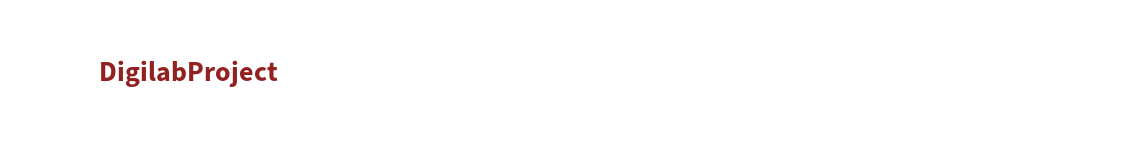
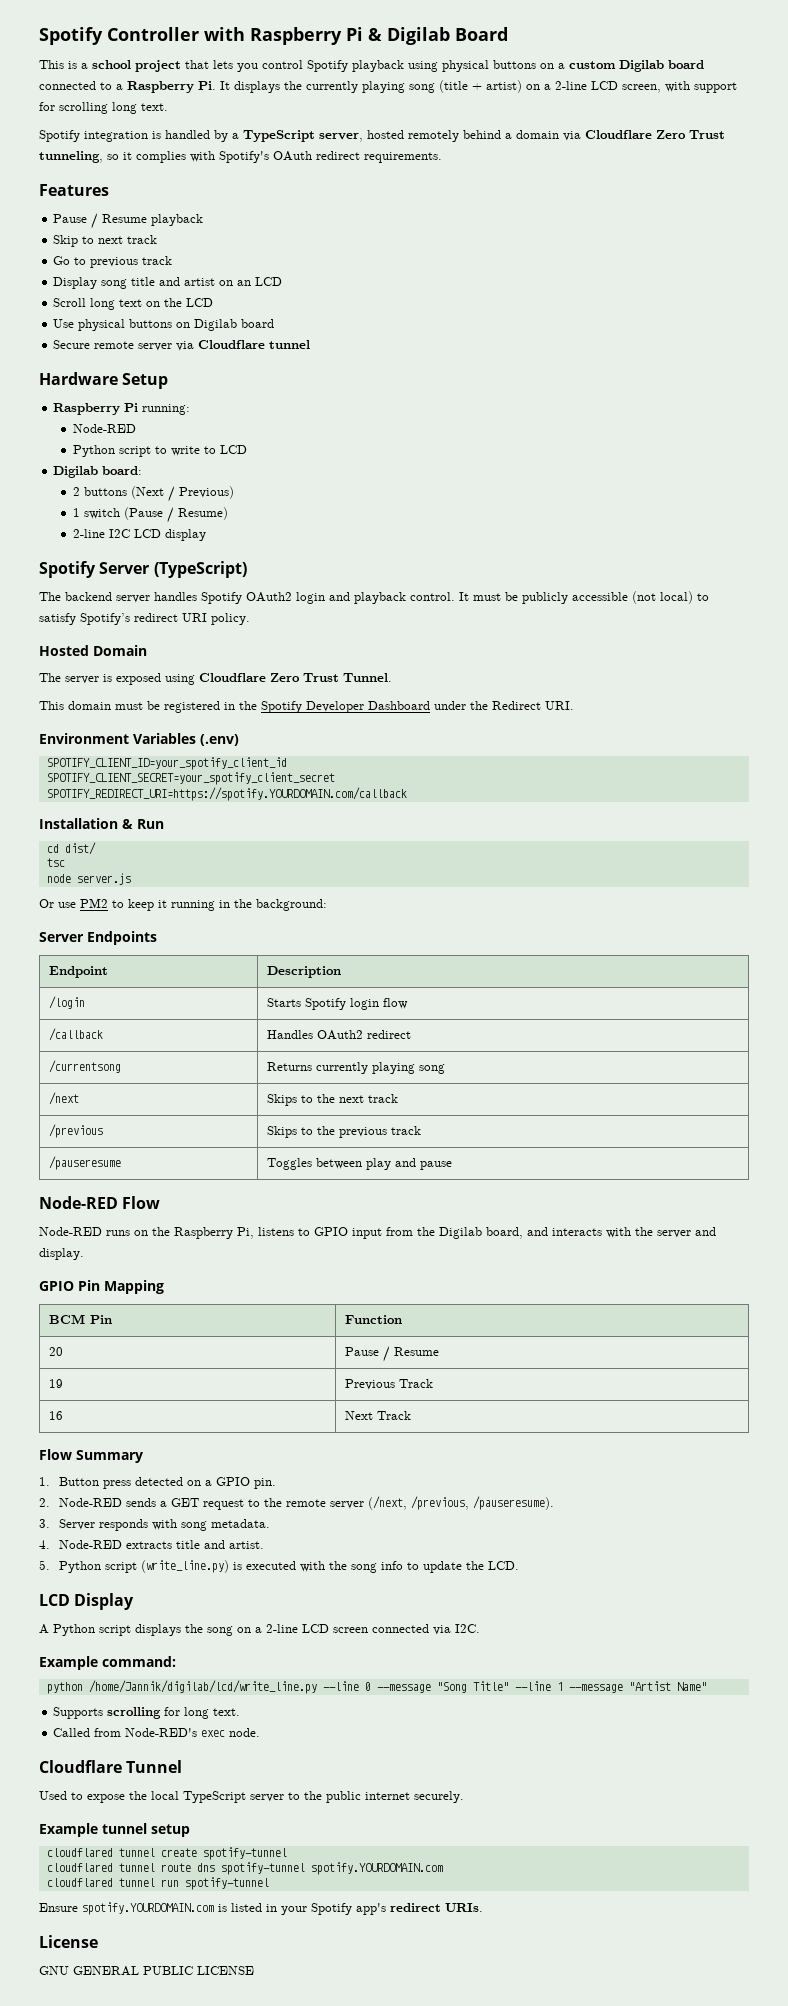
[99,60,278,87] DigilabProject -> [39,27,508,45] [39,60,704,72] [39,80,737,93] [39,102,168,114] [39,130,725,142] [39,151,442,163] [39,184,109,196] [53,213,204,229] [53,235,158,247] [53,256,173,268] [53,277,283,289] [53,298,214,310] [53,319,275,331] [53,340,311,351] [39,372,169,389] [53,403,191,415] [73,424,137,433] [73,445,248,457] [53,466,143,478] [73,486,235,502] [73,507,229,523] [73,529,207,541] [39,561,247,578] [39,591,709,604] [39,613,250,625] [39,645,147,656] [39,673,392,685] [39,701,574,713] [39,733,239,746] [46,757,287,770] [46,772,335,785] [46,787,407,801] [39,818,164,829] [46,842,96,855] [46,858,65,867] [46,873,131,885] [39,898,327,911] [39,931,157,945] [48,966,108,978] [266,966,341,978] [48,996,85,1009] [266,998,408,1010] [48,1028,103,1041] [266,1030,411,1040] [48,1060,121,1073] [266,1062,445,1074] [48,1092,79,1105] [266,1094,398,1106] [48,1124,103,1138] [266,1126,421,1138] [48,1156,121,1170] [266,1158,452,1170] [39,1196,161,1209] [39,1227,716,1239] [39,1248,84,1260] [39,1280,164,1294] [48,1314,112,1324] [344,1315,402,1324] [48,1347,63,1356] [344,1346,439,1362] [48,1379,63,1388] [344,1379,433,1390] [48,1411,63,1420] [344,1411,411,1420] [39,1449,143,1463] [39,1477,276,1489] [39,1496,554,1510] [39,1519,270,1531] [39,1540,264,1549] [39,1560,519,1573] [39,1593,135,1610] [39,1624,480,1636] [39,1656,176,1670] [46,1680,707,1694] [53,1707,241,1719] [53,1728,261,1737] [39,1760,183,1773] [39,1791,464,1803] [39,1823,190,1837] [46,1847,287,1860] [46,1862,443,1875] [46,1877,269,1890] [39,1902,483,1915] [39,1935,98,1948] [39,1966,254,1976] Spotify Controller with Raspberry Pi & Digilab Board // This is a school project that lets you control Spotify playback using physical buttons on a custom Digilab board connected to a Raspberry Pi. It displays the currently playing song (title + artist) on a 2-line LCD screen, with support for scrolling long text. // Spotify integration is handled by a TypeScript server, hosted remotely behind a domain via Cloudflare Zero Trust tunneling, so it complies with Spotify's OAuth redirect requirements. // Features // Pause / Resume playback // Skip to next track // Go to previous track // Display song title and artist on an LCD // Scroll long text on the LCD // Use physical buttons on Digilab board // Secure remote server via Cloudflare tunnel // Hardware Setup // Raspberry Pi running: // Node-RED // Python script to write to LCD // Digilab board: // 2 buttons (Next / Previous) // 1 switch (Pause / Resume) // 2-line I2C LCD display // Spotify Server (TypeScript) // The backend server handles Spotify OAuth2 login and playback control. It must be publicly accessible (not local) to satisfy Spotify’s redirect URI policy. // Hosted Domain // The server is exposed using Cloudflare Zero Trust Tunnel. // This domain must be registered in the Spotify Developer Dashboard under the Redirect URI. // Environment Variables (.env) // SPOTIFY_CLIENT_ID=your_spotify_client_id // SPOTIFY_CLIENT_SECRET=your_spotify_client_secret // SPOTIFY_REDIRECT_URI=https://spotify.YOURDOMAIN.com/callback // Installation & Run // cd dist/ // tsc // node server.js // Or use PM2 to keep it running in the background: // Server Endpoints // Endpoint | Description // /login | Starts Spotify login flow // /callback | Handles OAuth2 redirect // /currentsong | Returns currently playing song // /next | Skips to the next track // /previous | Skips to the previous track // /pauseresume | Toggles between play and pause // Node-RED Flow // Node-RED runs on the Raspberry Pi, listens to GPIO input from the Digilab board, and interacts with the server and display. // GPIO Pin Mapping // BCM Pin | Function // 20 | Pause / Resume // 19 | Previous Track // 16 | Next Track // Flow Summary // 1. Button press detected on a GPIO pin. // 2. Node-RED sends a GET request to the remote server (/next, /previous, /pauseresume). // 3. Server responds with song metadata. // 4. Node-RED extracts title and artist. // 5. Python script (write_line.py) is executed with the song info to update the LCD. // LCD Display // A Python script displays the song on a 2-line LCD screen connected via I2C. // Example command: // python /home/Jannik/digilab/lcd/write_line.py --line 0 --message "Song Title" --line 1 --message "Artist Name" // Supports scrolling for long text. // Called from Node-RED's exec node. // Cloudflare Tunnel // Used to expose the local TypeScript server to the public internet securely. // Example tunnel setup // cloudflared tunnel create spotify-tunnel // cloudflared tunnel route dns spotify-tunnel spotify.YOURDOMAIN.com // cloudflared tunnel run spotify-tunnel // Ensure spotify.YOURDOMAIN.com is listed in your Spotify app's redirect URIs. // License // GNU GENERAL PUBLIC LICENSE

